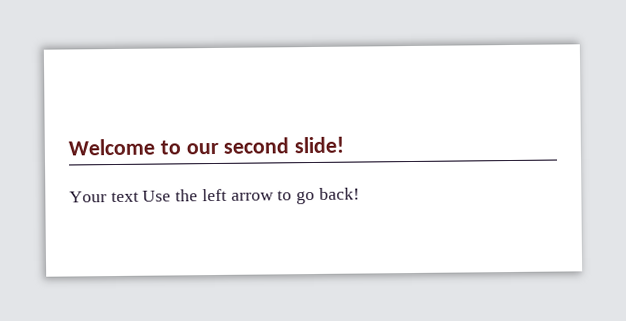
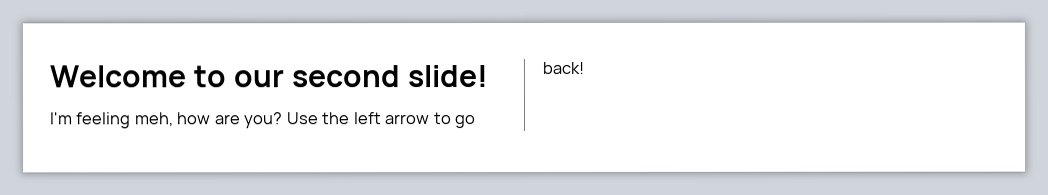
[69,191,139,203] Your text -> [50,112,284,129] I'm feeling meh, how are you?

